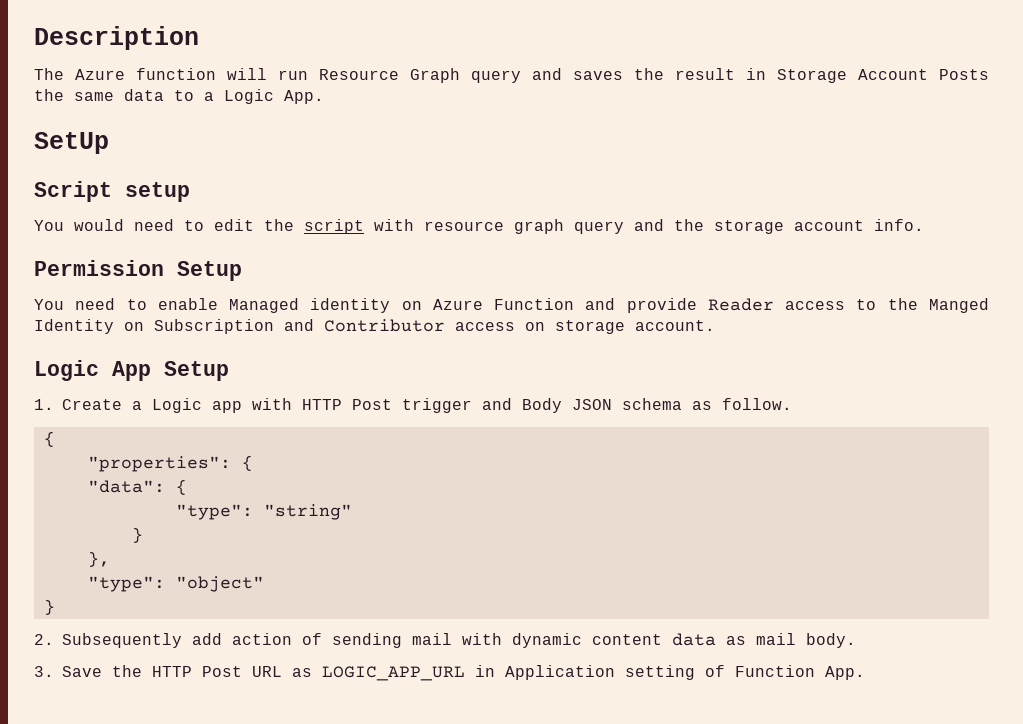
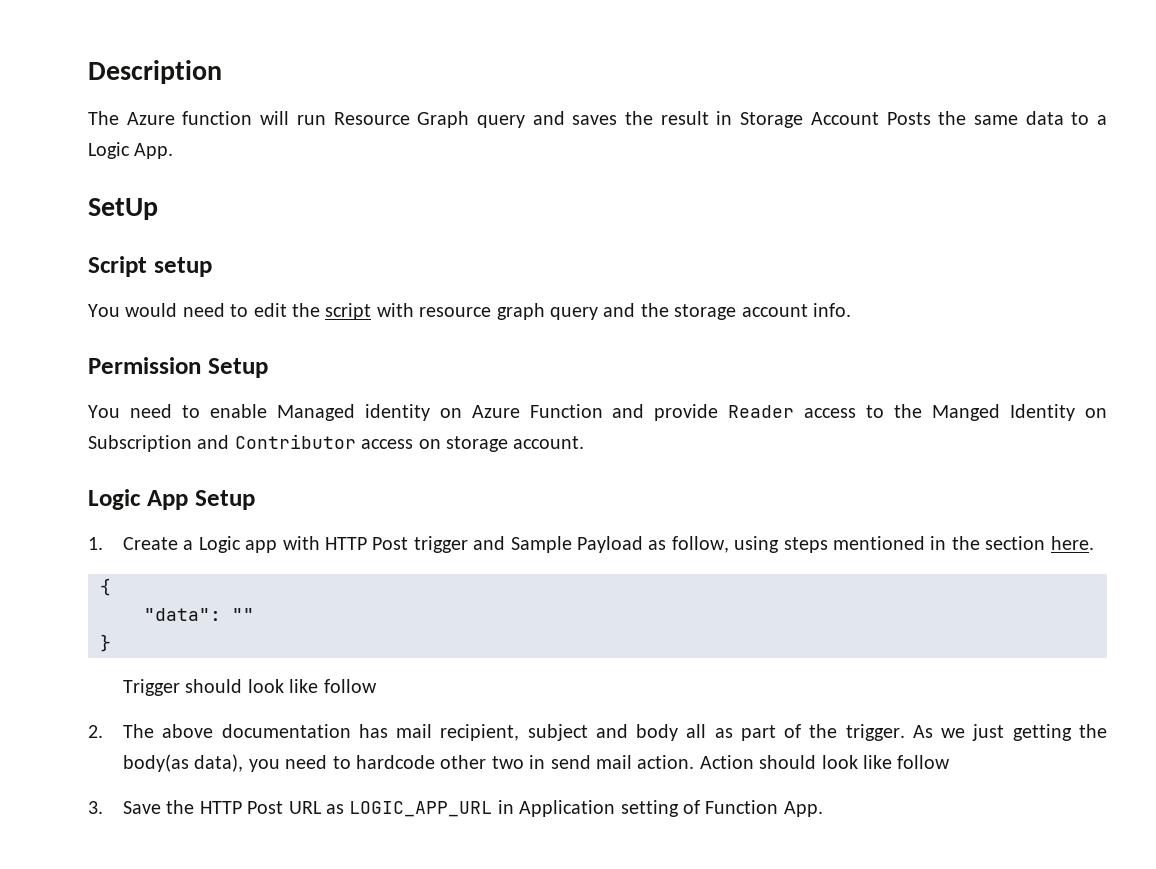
[522,398,792,413] [43,431,55,447] [87,455,253,472] Body JSON schema as follow. // { // "properties": { -> [510,536,1094,553] [100,578,111,596] Sample Payload as follow, using steps mentioned in the section here. // {
[175,479,187,495] [175,504,352,520] [131,527,143,543] [87,551,110,567] [87,576,264,592] [43,599,55,615] [34,633,856,648] { // "type": "string" // } // }, // "type": "object" // } // 2. Subsequently add action of sending mail with dynamic content data as mail body. -> [232,608,254,621] [100,634,111,652] [123,679,377,696] [88,724,1107,741] [123,754,951,772] "" // } // Trigger should look like follow // 2. The above documentation has mail recipient, subject and body all as part of the trigger. As we just getting the body(as data), you need to hardcode other two in send mail action. Action should look like follow

